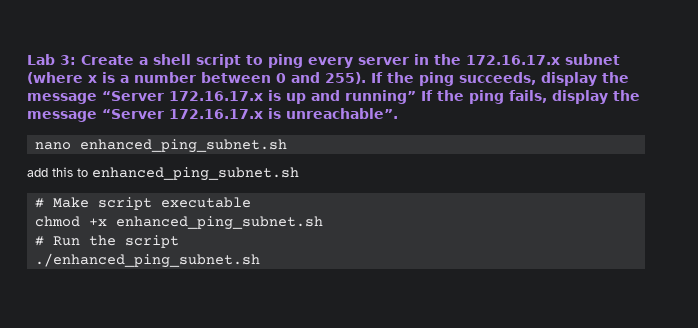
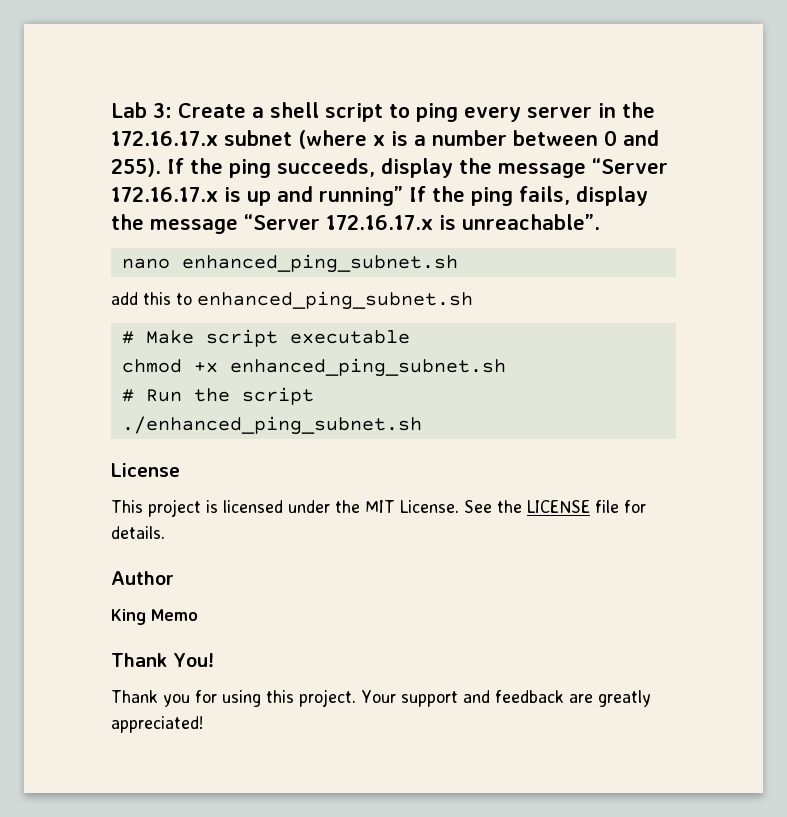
(260, 260) none -> [111,463,180,477] [111,499,646,517] [111,526,165,539] [111,571,174,585] [111,609,198,625] [111,653,214,667] [111,689,651,707] [111,716,203,733] // License // This project is licensed under the MIT License. See the LICENSE file for details. // Author // King Memo // Thank You! // Thank you for using this project. Your support and feedback are greatly appreciated!

